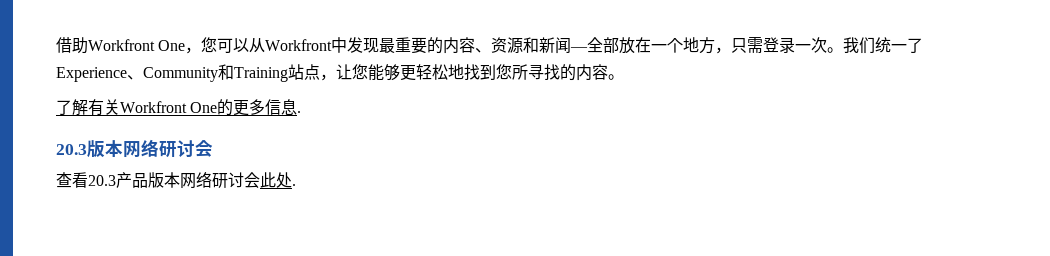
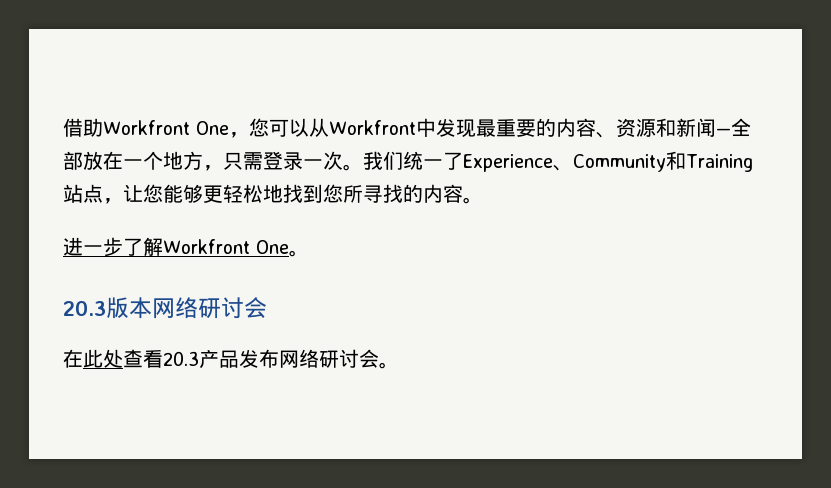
[56,99,302,116] 了解有关Workfront One的更多信息. -> [63,237,309,257] 进一步了解Workfront One。
(213, 148) none -> [63,349,123,368] 在此处
[148,171,296,189] 版本网络研讨会此处. -> [239,349,399,369] 发布网络研讨会。

